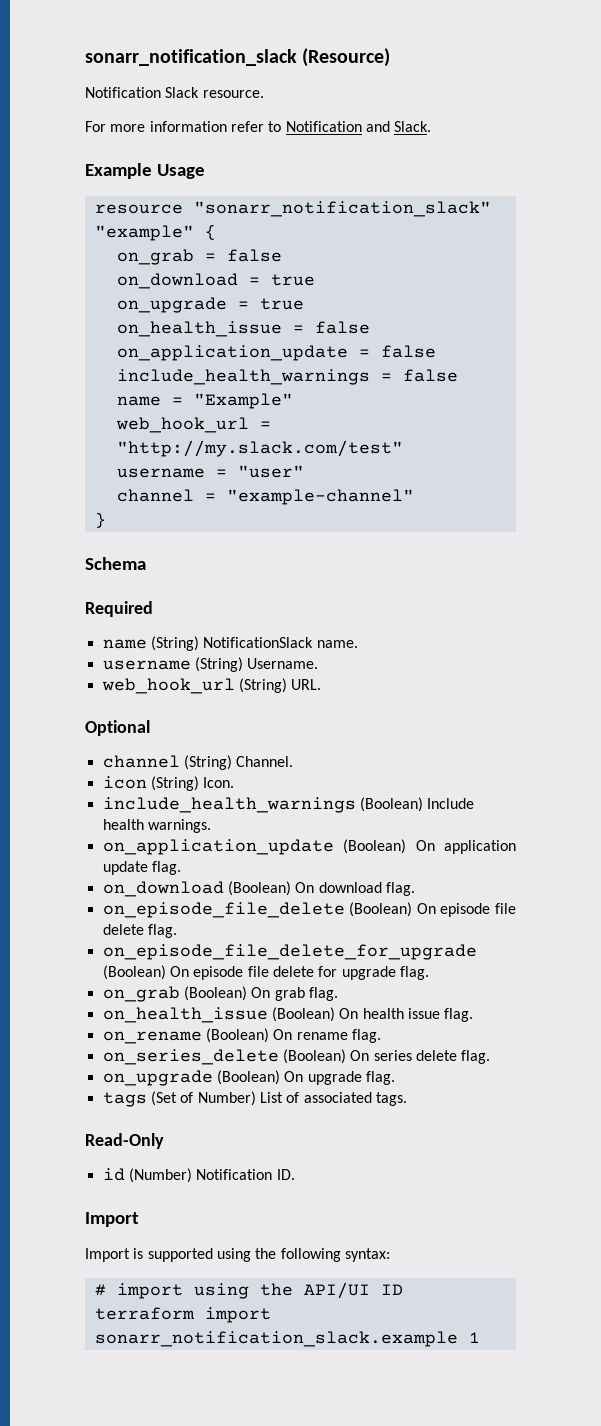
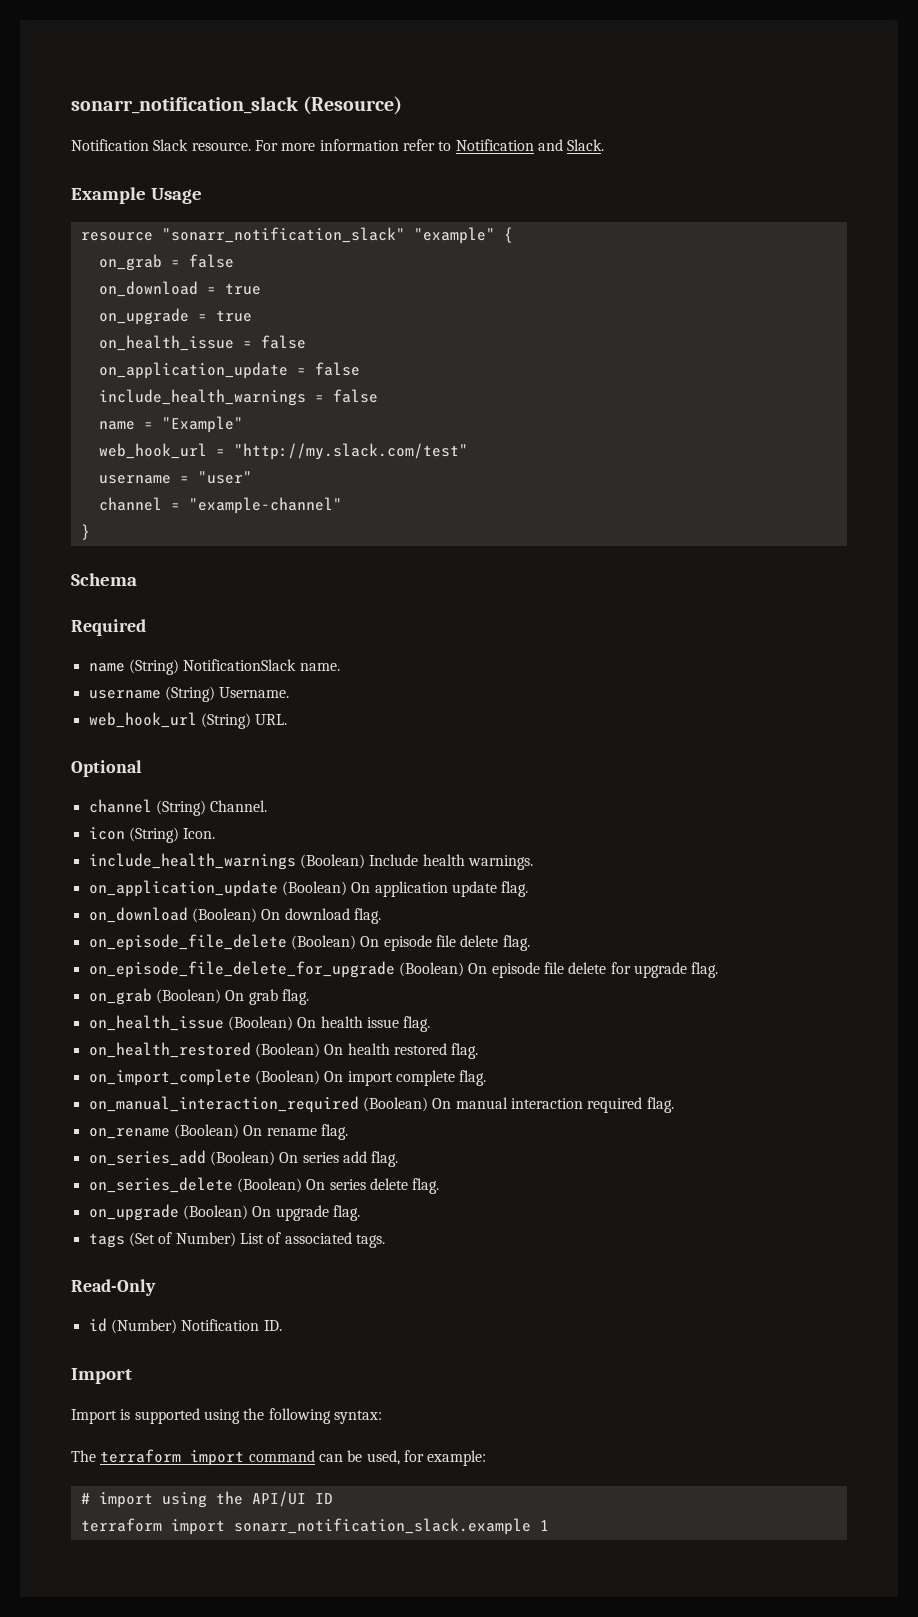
(264, 94) // -> (251, 146) none
(474, 1015) none -> [88,1042,479,1059] [88,1069,487,1086] [88,1096,674,1113] // on_health_restored (Boolean) On health restored flag. // on_import_complete (Boolean) On import complete flag. // on_manual_interaction_required (Boolean) On manual interaction required flag.
(381, 1036) none -> [88,1150,399,1167] // on_series_add (Boolean) On series add flag.
(390, 1255) none -> [71,1449,487,1466] // The terraform import command can be used, for example:

